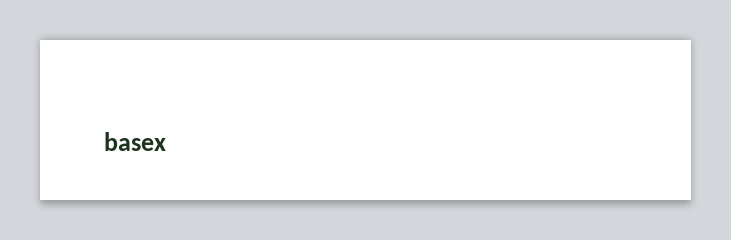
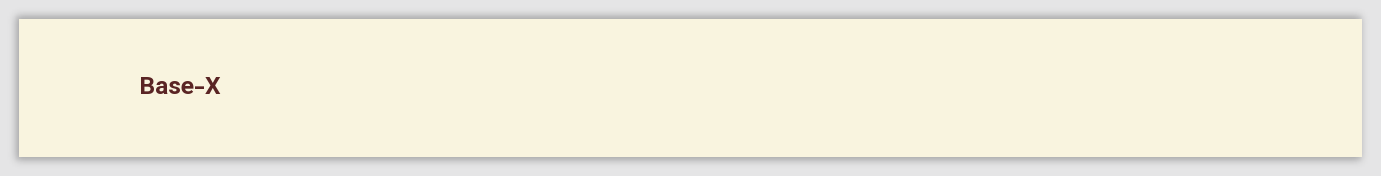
[104,132,166,151] basex -> [139,77,221,94] Base-X

